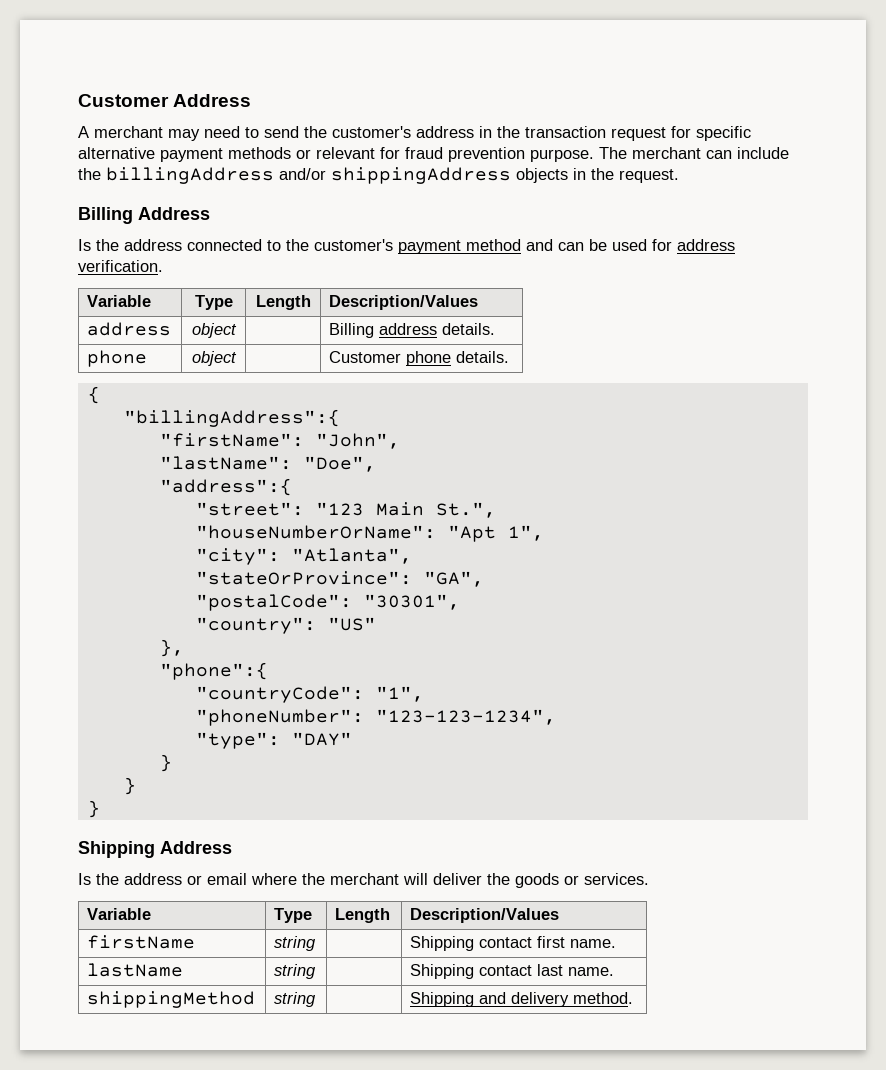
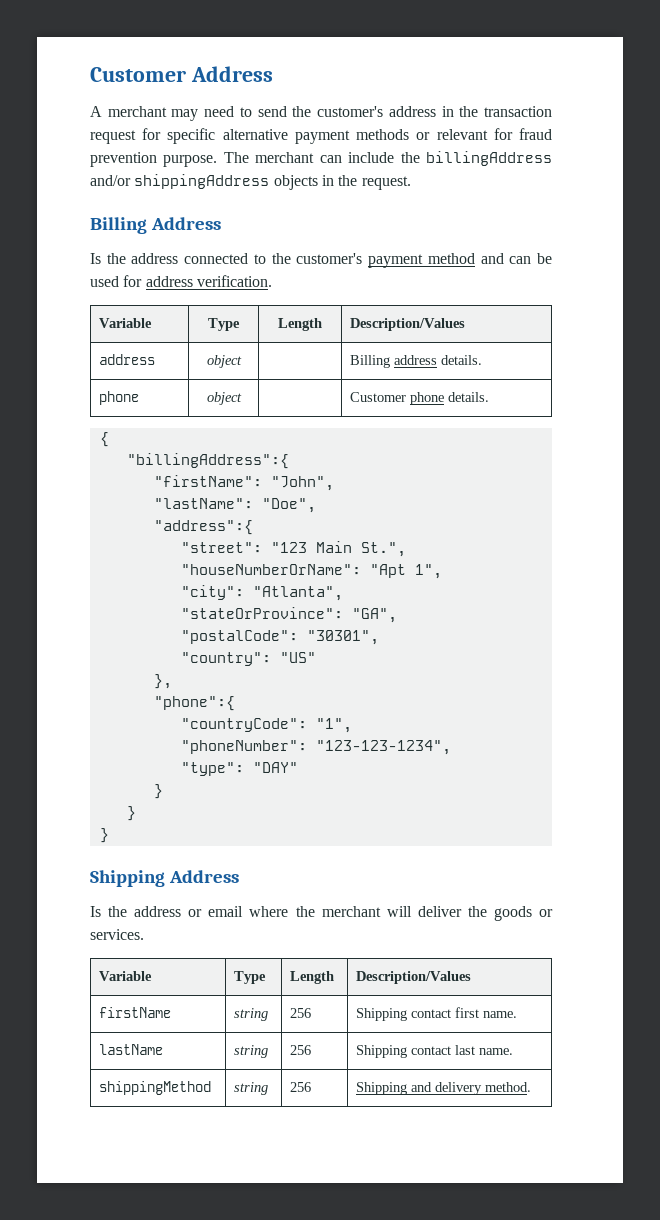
(317, 943) none -> [290,1008,312,1018] 256
(317, 971) none -> [290,1045,312,1055] 256
(317, 999) none -> [290,1082,312,1092] 256

